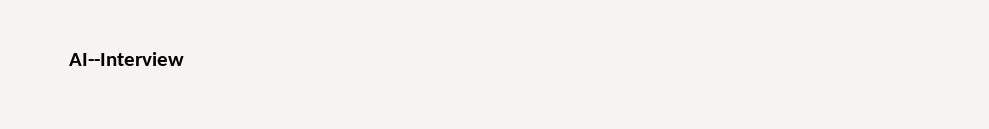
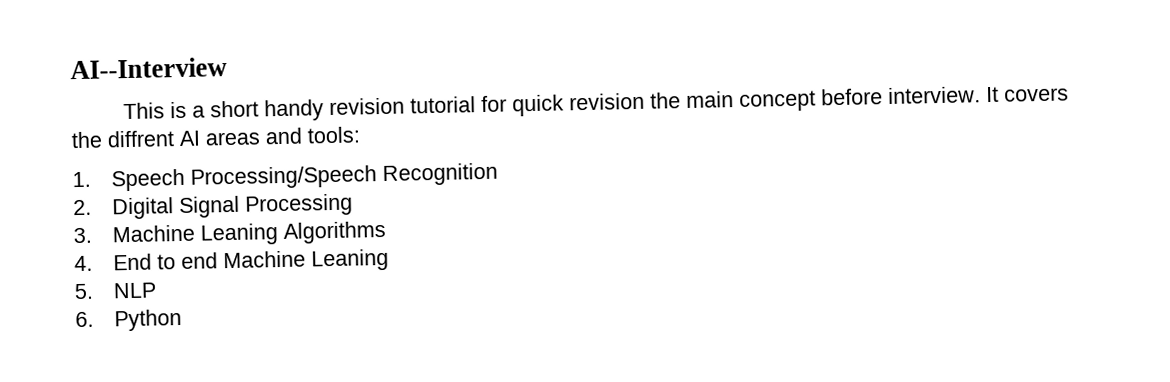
(184, 59) none -> [122,86,1069,122] [71,126,360,149] [72,162,499,192] [73,193,354,220] [73,220,387,246] [74,248,390,272] [74,282,158,300] [75,308,183,332] // This is a short handy revision tutorial for quick revision the main concept before interview. It covers the diffrent AI areas and tools: // 1. Speech Processing/Speech Recognition // 2. Digital Signal Processing // 3. Machine Leaning Algorithms // 4. End to end Machine Leaning // 5. NLP // 6. Python

